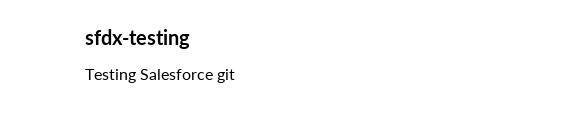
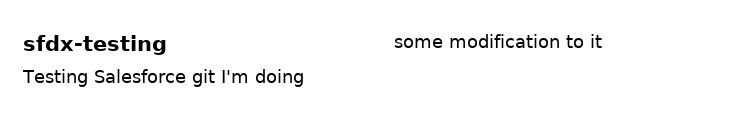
(236, 76) none -> [220,69,304,87] [394,34,602,48] I'm doing some modification to it

